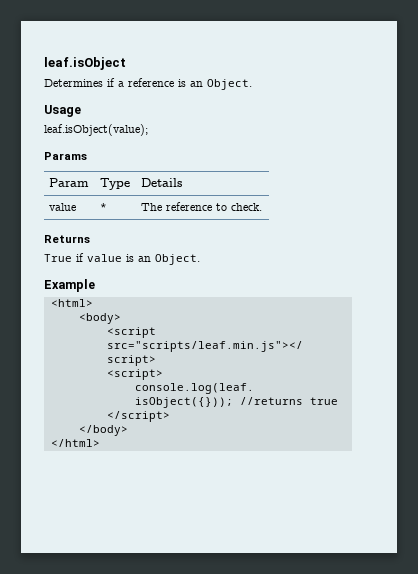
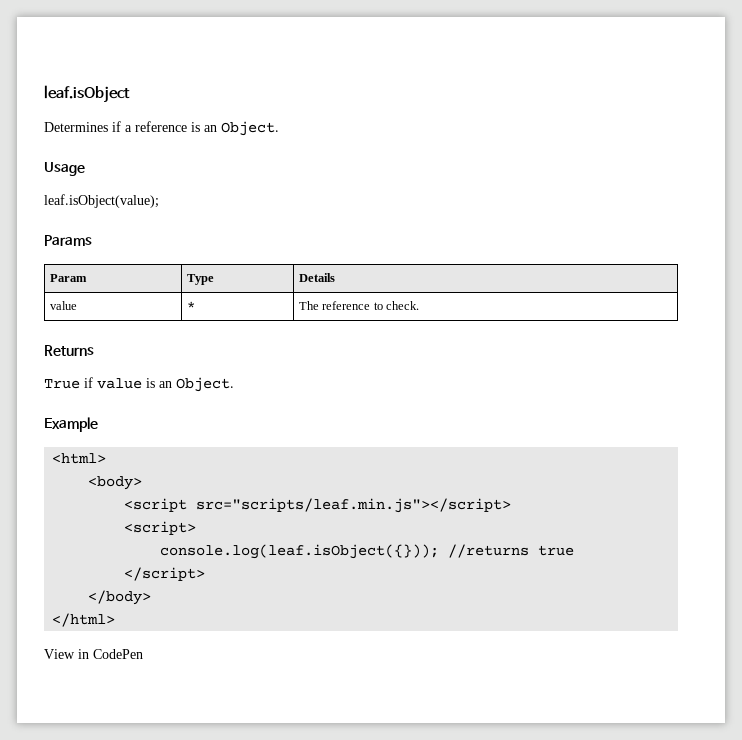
(100, 443) none -> [44,649,143,659] // View in CodePen

